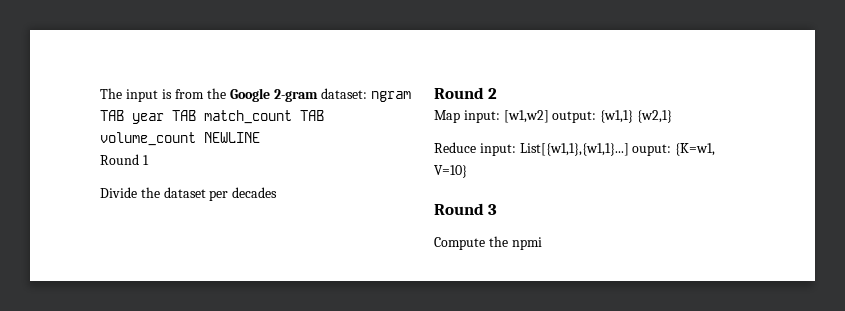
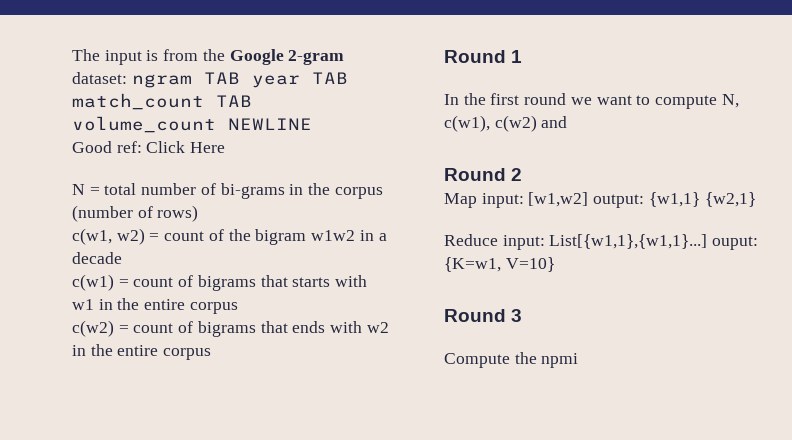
[100,154,149,165] [100,187,278,201] Round 1 // Divide the dataset per decades -> [72,141,226,153] [72,183,383,199] [72,205,199,222] [72,228,387,245] [72,252,122,264] [72,274,368,291] [72,298,238,314] [72,320,389,337] [72,344,212,360] [444,50,523,63] [444,93,739,109] [444,115,568,132] Good ref: Click Here // N = total number of bi-grams in the corpus (number of rows) // c(w1, w2) = count of the bigram w1w2 in a decade // c(w1) = count of bigrams that starts with w1 in the entire corpus // c(w2) = count of bigrams that ends with w2 in the entire corpus // Round 1 // In the first round we want to compute N, c(w1), c(w2) and

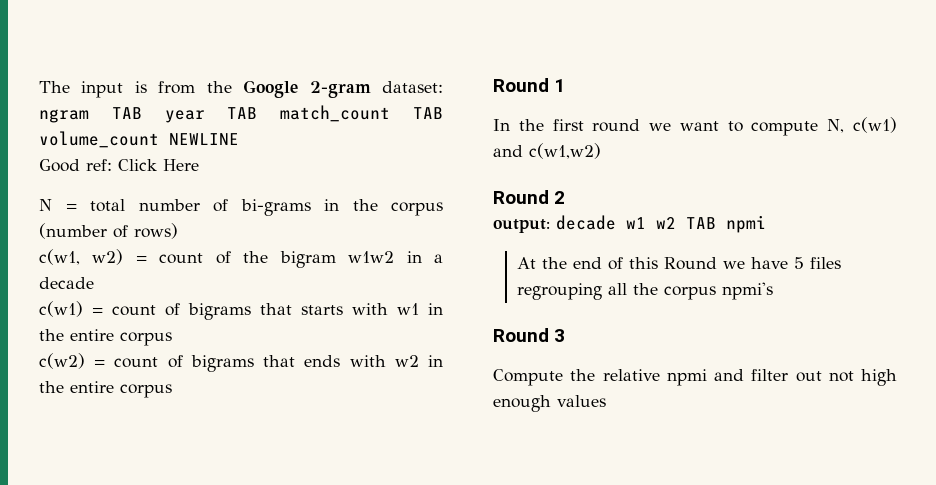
[444,115,568,132] c(w1), c(w2) and -> [853,117,897,133] [493,143,601,159] c(w1) and c(w1,w2)
[444,192,756,208] [444,234,759,250] [444,257,555,272] [444,309,523,322] [444,352,579,368] Map input: [w1,w2] output: {w1,1} {w2,1} // Reduce input: List[{w1,1},{w1,1}...] ouput: {K=w1, V=10} // Round 3 // Compute the npmi -> [493,215,766,233] [516,257,841,270] [516,282,773,300] [493,328,566,342] [493,369,897,386] [493,395,606,412] output: decade w1 w2 TAB npmi // At the end of this Round we have 5 files regrouping all the corpus npmi's // Round 3 // Compute the relative npmi and filter out not high enough values

